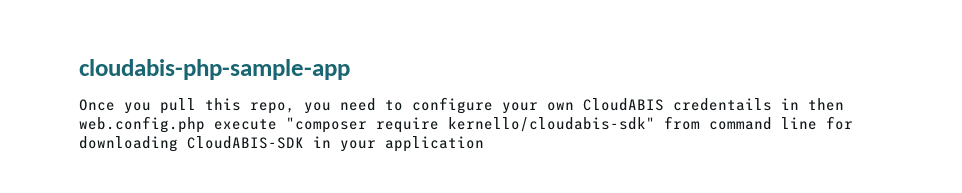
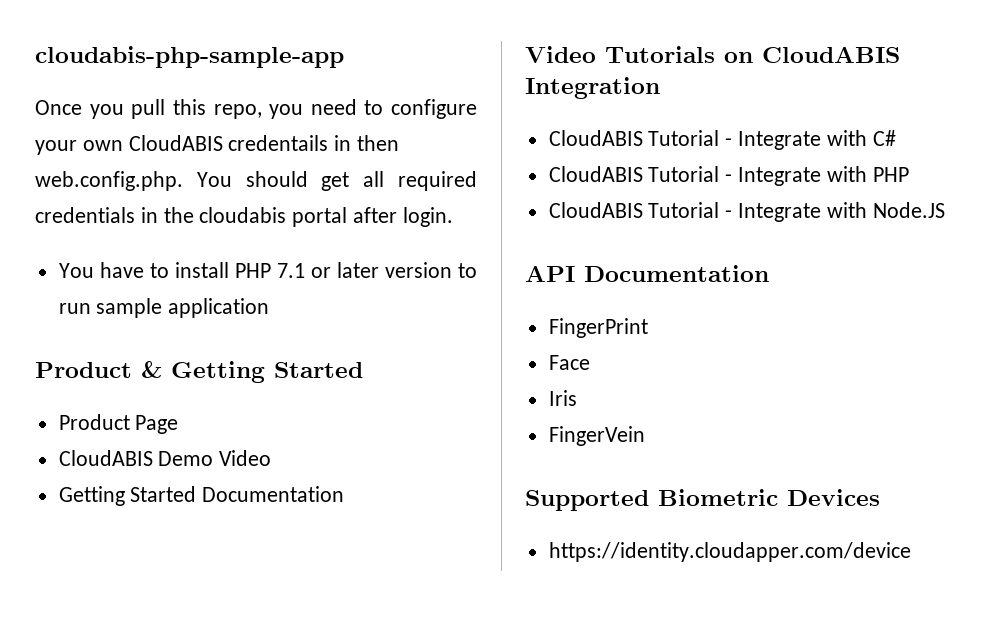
[79,116,853,133] [79,136,484,152] web.config.php execute "composer require kernello/cloudabis-sdk" from command line for downloading CloudABIS-SDK in your application -> [35,171,477,191] [35,207,453,227] [58,262,477,278] [58,298,270,318] [35,361,363,383] [58,414,179,434] [58,450,272,466] [58,486,345,506] [525,46,900,63] [525,77,660,99] [548,130,896,150] [548,166,909,186] [548,202,945,222] [525,265,769,282] [548,318,648,338] [548,355,590,370] [548,390,577,406] [548,426,645,446] [525,489,880,511] [548,542,911,562] web.config.php. You should get all required credentials in the cloudabis portal after login. // You have to install PHP 7.1 or later version to run sample application // Product & Getting Started // Product Page // CloudABIS Demo Video // Getting Started Documentation // Video Tutorials on CloudABIS Integration // CloudABIS Tutorial - Integrate with C# // CloudABIS Tutorial - Integrate with PHP // CloudABIS Tutorial - Integrate with Node.JS // API Documentation // FingerPrint // Face // Iris // FingerVein // Supported Biometric Devices // https://identity.cloudapper.com/device

